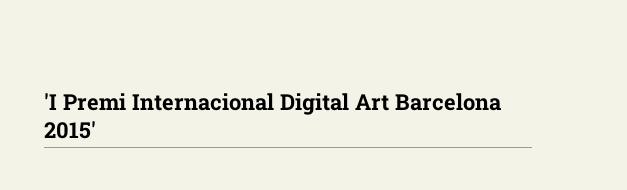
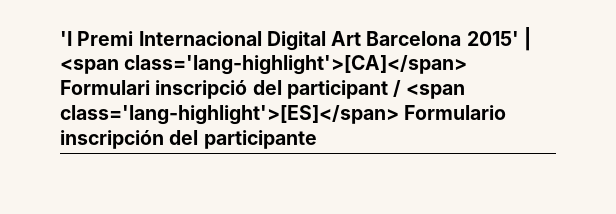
(96, 130) none -> [523,27,531,51] [60,55,468,75] [60,80,466,99] [60,105,507,125] [60,130,317,149] | <span class='lang-highlight'>[CA]</span> Formulari inscripció del participant / <span class='lang-highlight'>[ES]</span> Formulario inscripción del participante

